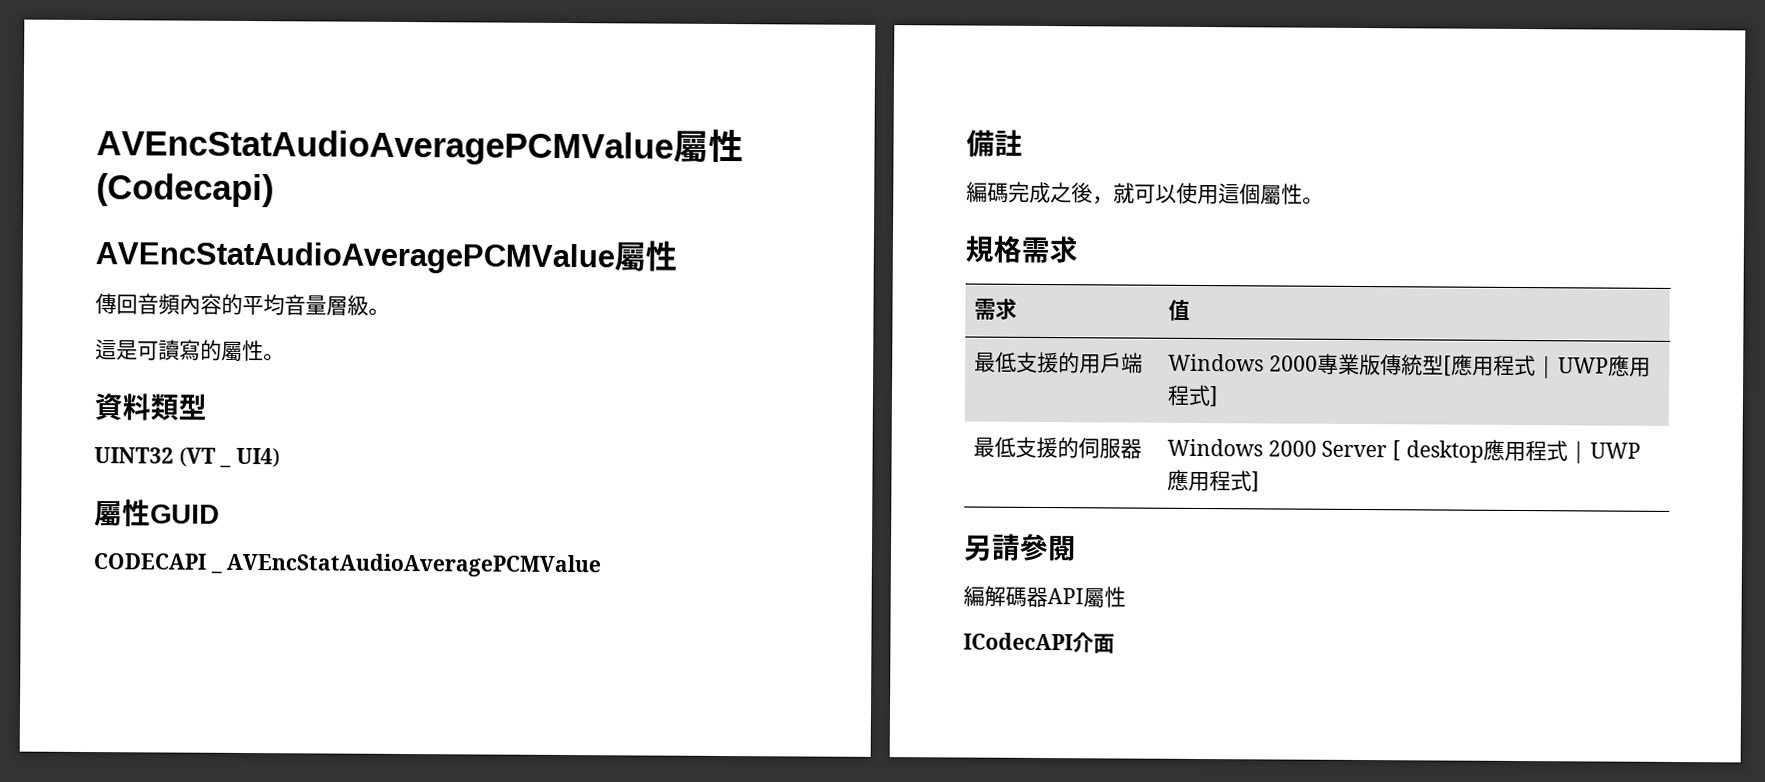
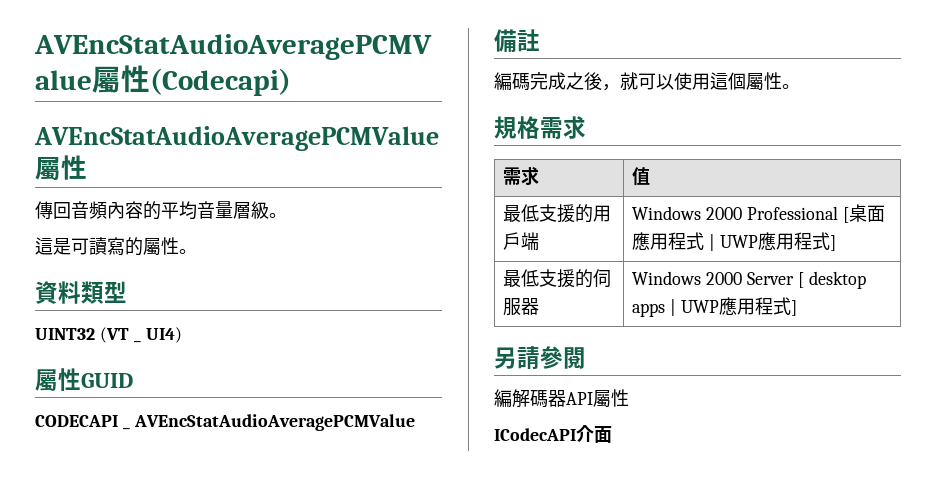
[1316,353,1452,377] 專業版傳統型[ -> [747,204,885,223] Professional [桌面
[1482,439,1568,462] 應用程式 -> [632,303,666,317] apps

